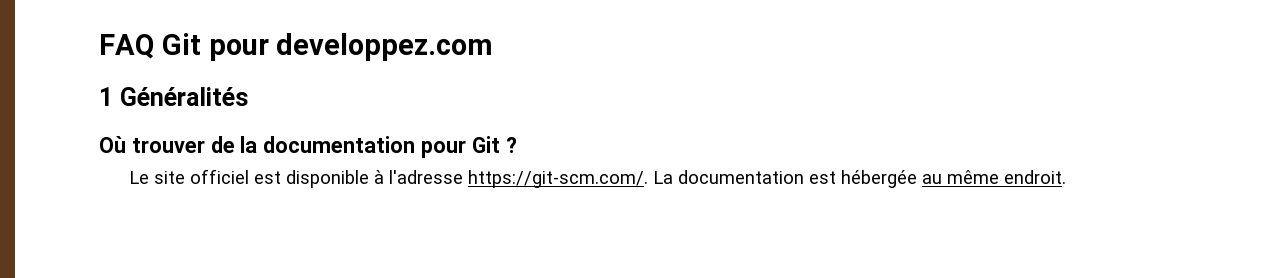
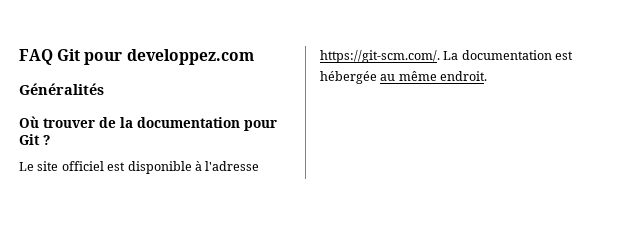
[99,87,113,106] 1 -> (254, 57) none

